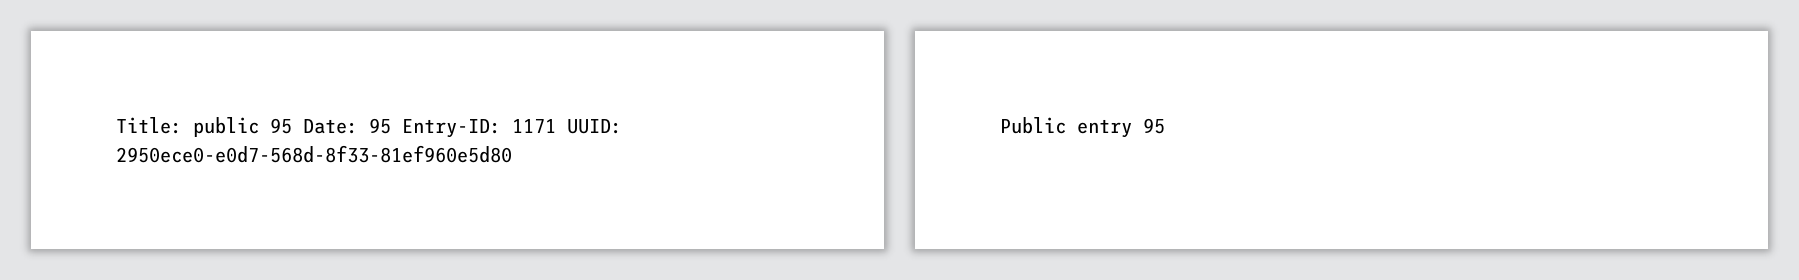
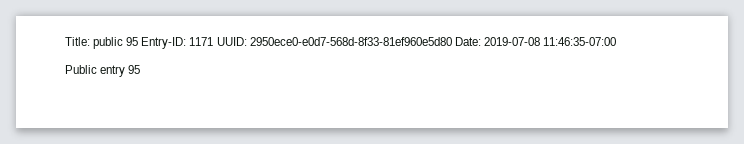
[303,118,391,134] Date: 95 -> (139, 41) none
(512, 154) none -> [454,37,616,46] Date: 2019-07-08 11:46:35-07:00

